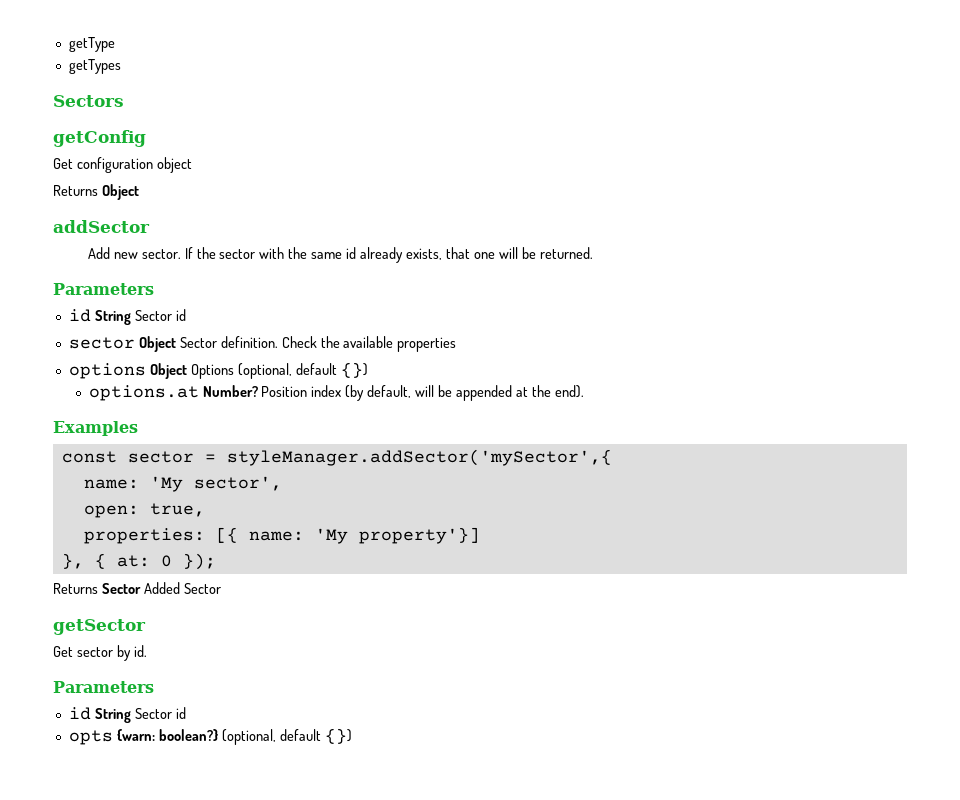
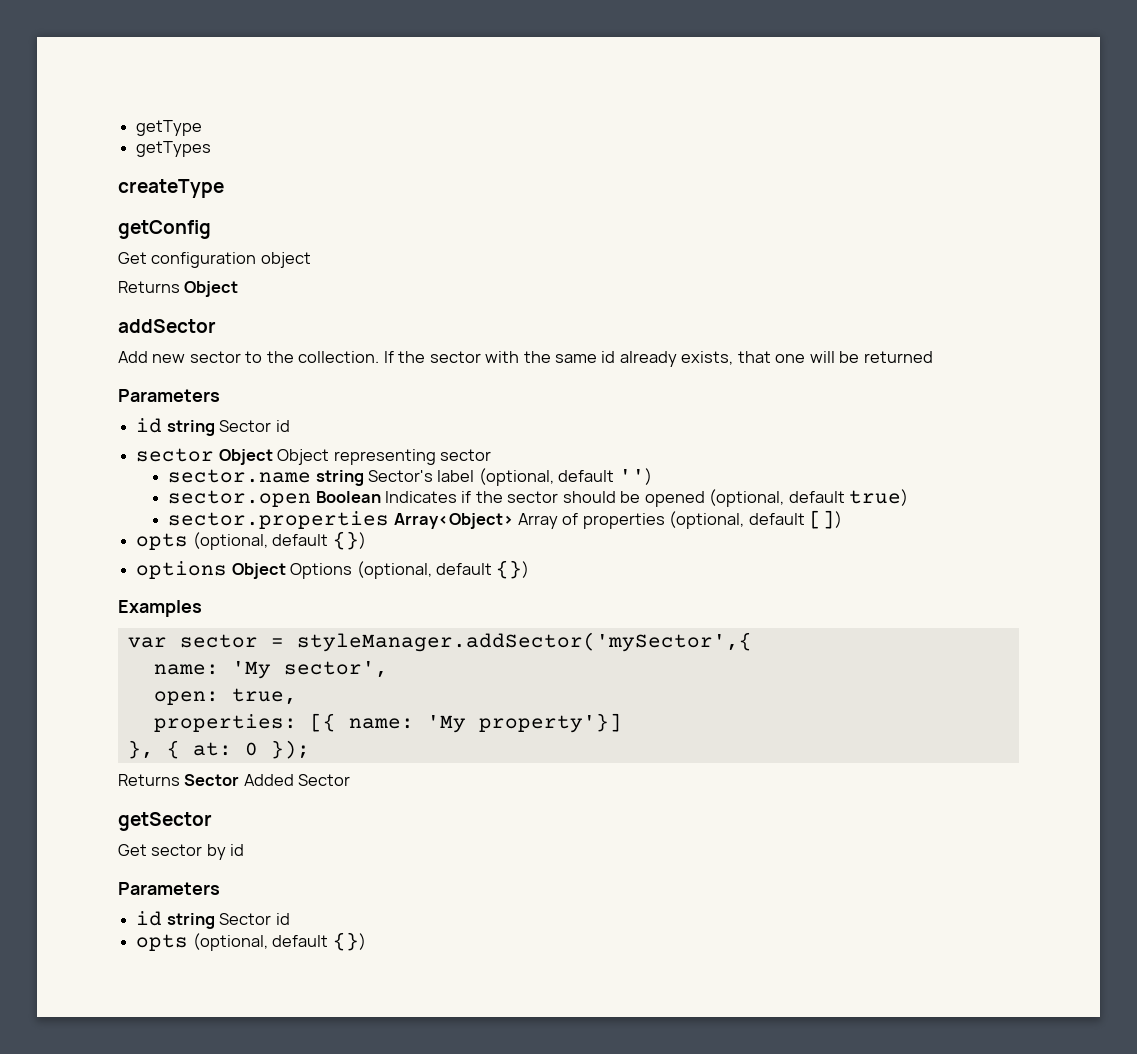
[53,95,124,107] Sectors -> [118,179,224,198] createType
[141,249,181,259] sector. -> [189,351,380,363] sector to the collection.
[539,247,593,259] [53,283,154,295] [68,309,131,325] returned. // Parameters // id String -> [863,351,933,363] [118,389,220,402] [136,418,215,436] returned // Parameters // id string
[179,336,457,352] Sector definition. Check the available properties -> [277,449,491,465] [168,468,652,486] [168,489,909,507] [168,510,843,529] [136,531,366,550] Object representing sector // sector.name string Sector's label (optional, default '') // sector.open Boolean Indicates if the sector should be opened (optional, default true) // sector.properties Array<Object> Array of properties (optional, default []) // opts (optional, default {})
[88,385,584,401] // options.at Number? Position index (by default, will be appended at the end). -> (530, 569) none
[61,451,117,463] const -> [127,637,167,648] var
[133,645,147,657] [53,681,154,693] [68,707,131,723] id. // Parameters // id String -> [230,844,245,856] [118,882,220,895] [136,911,215,929] id // Parameters // id string
[116,729,218,741] {warn: boolean?} -> (189, 942) none

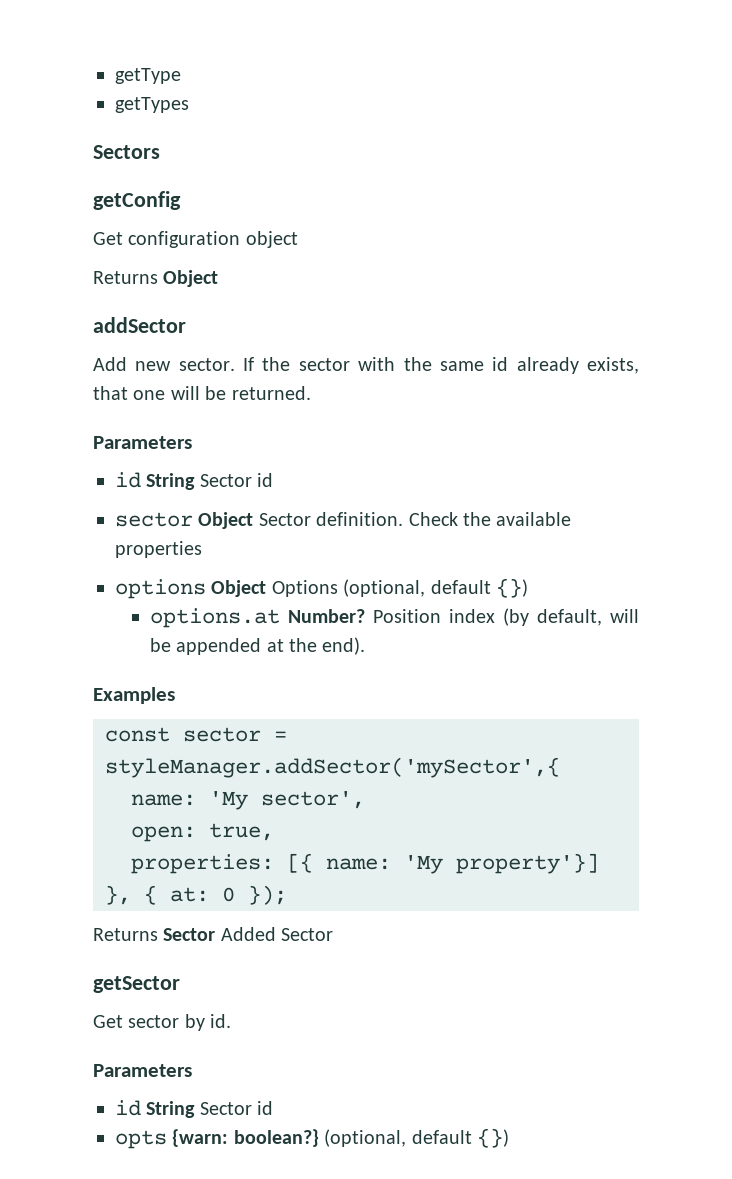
[118,179,224,198] createType -> [93,145,160,159] Sectors
[189,351,380,363] sector to the collection. -> [178,358,235,371] sector.
[863,351,933,363] [118,389,220,402] [136,418,215,436] returned // Parameters // id string -> [231,386,311,400] [93,436,192,449] [115,472,196,490] returned. // Parameters // id String
[277,449,491,465] [168,468,652,486] [168,489,909,507] [168,510,843,529] [136,531,366,550] Object representing sector // sector.name string Sector's label (optional, default '') // sector.open Boolean Indicates if the sector should be opened (optional, default true) // sector.properties Array<Object> Array of properties (optional, default []) // opts (optional, default {}) -> [258,512,572,526] [115,541,202,558] Sector definition. Check the available properties
(530, 569) none -> [149,608,639,628] [149,637,366,655] // options.at Number? Position index (by default, will be appended at the end).
[127,637,167,648] var -> [105,727,170,742] const
[230,844,245,856] [118,882,220,895] [136,911,215,929] id // Parameters // id string -> [210,1014,232,1028] [93,1064,192,1077] [115,1100,196,1118] id. // Parameters // id String
(189, 942) none -> [172,1129,319,1147] {warn: boolean?}

